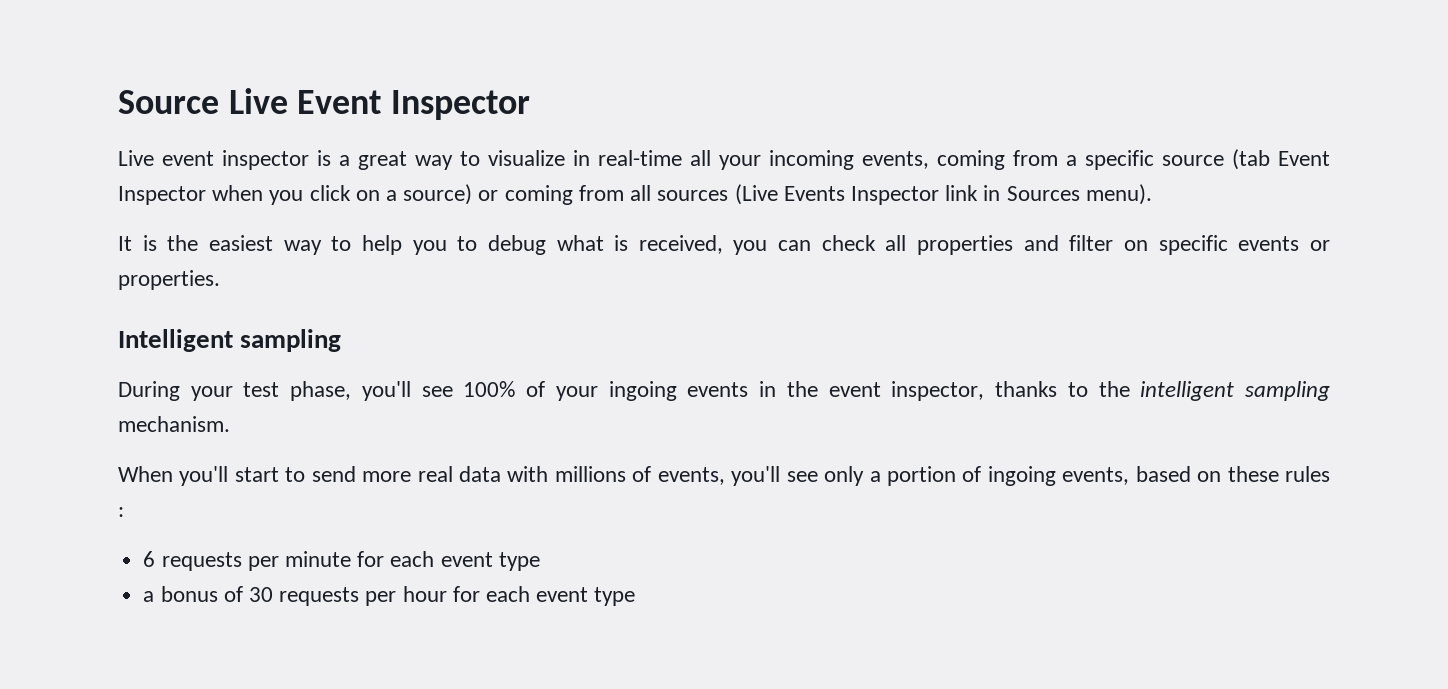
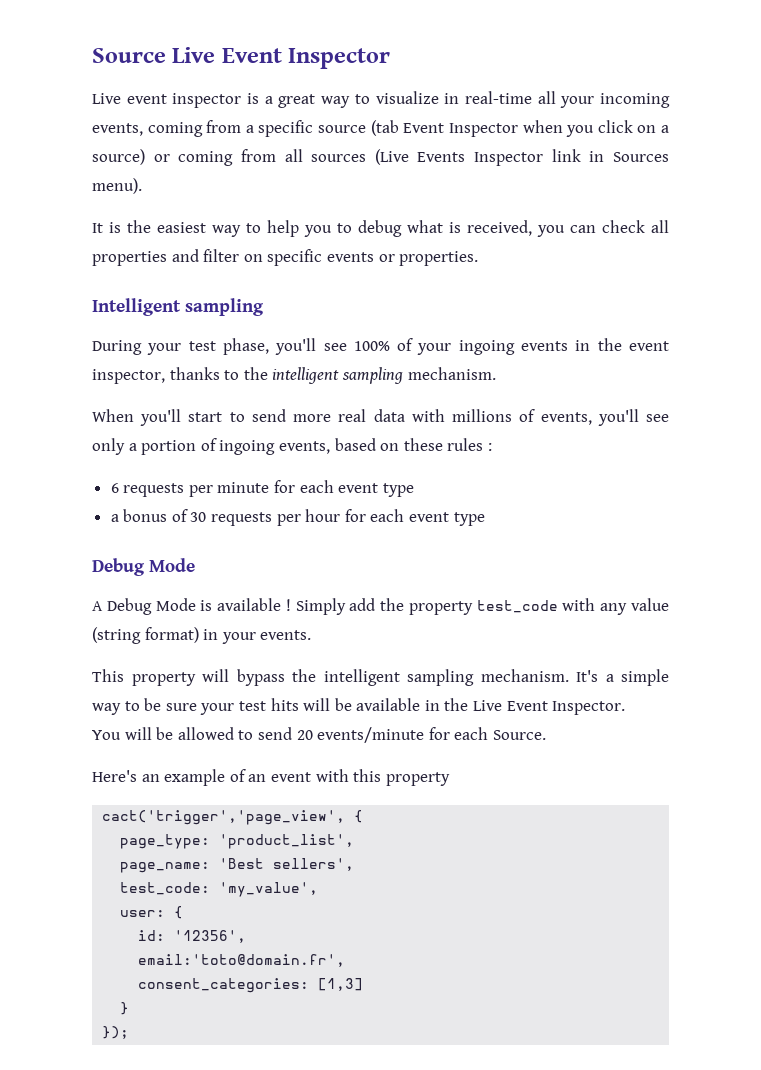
(636, 596) none -> [92,558,196,576] [92,598,669,615] [92,627,312,644] [92,669,669,686] [92,698,626,715] [92,727,546,743] [92,769,450,786] [102,810,364,825] [120,834,355,849] [120,858,355,873] [120,882,319,897] [120,906,184,919] [138,930,247,943] [138,954,346,967] [138,978,364,993] [120,1002,130,1015] [102,1026,130,1039] // Debug Mode // A Debug Mode is available ! Simply add the property test_code with any value (string format) in your events. // This property will bypass the intelligent sampling mechanism. It's a simple way to be sure your test hits will be available in the Live Event Inspector. // You will be allowed to send 20 events/minute for each Source. // Here's an example of an event with this property // cact('trigger','page_view', { // page_type: 'product_list', // page_name: 'Best sellers', // test_code: 'my_value', // user: { // id: '12356', // email:'toto@domain.fr', // consent_categories: [1,3] // } // });

